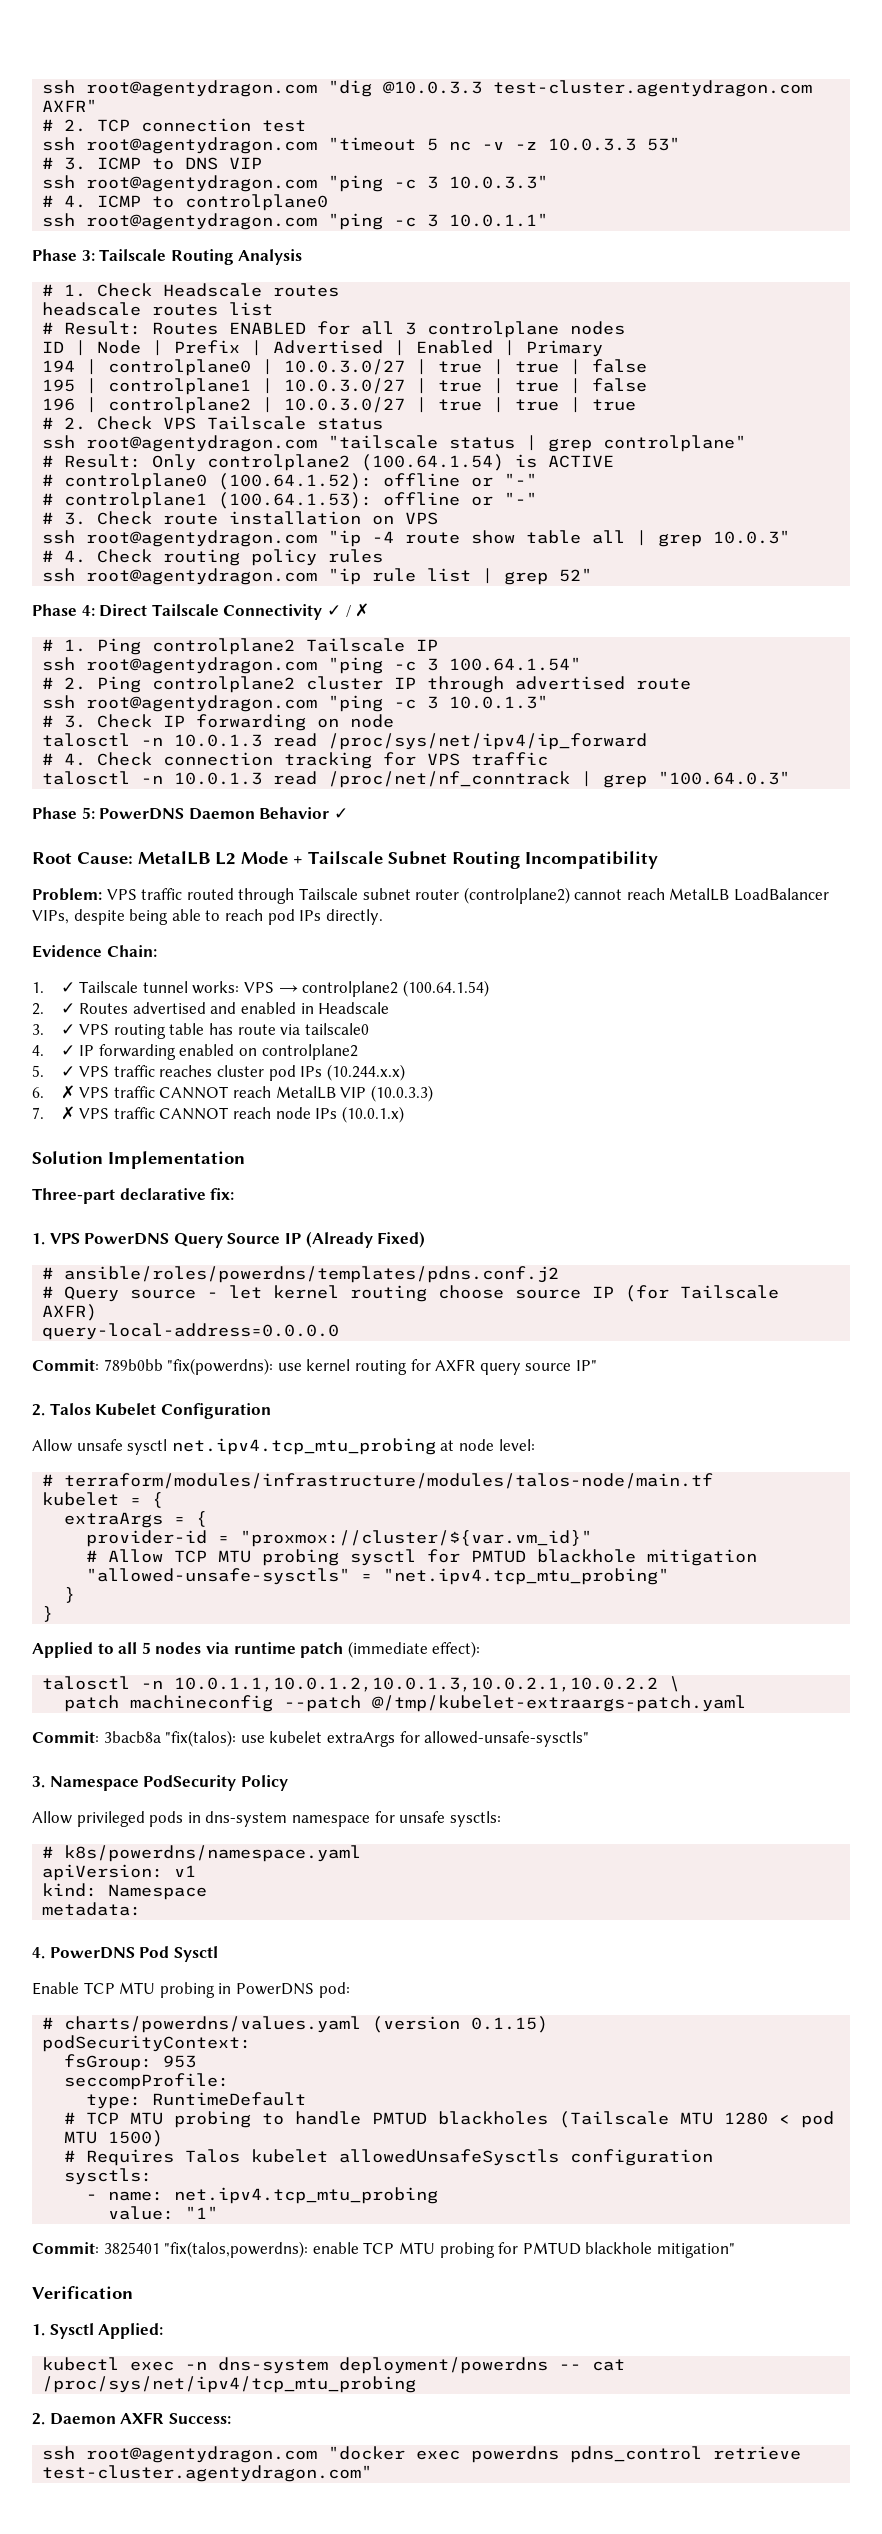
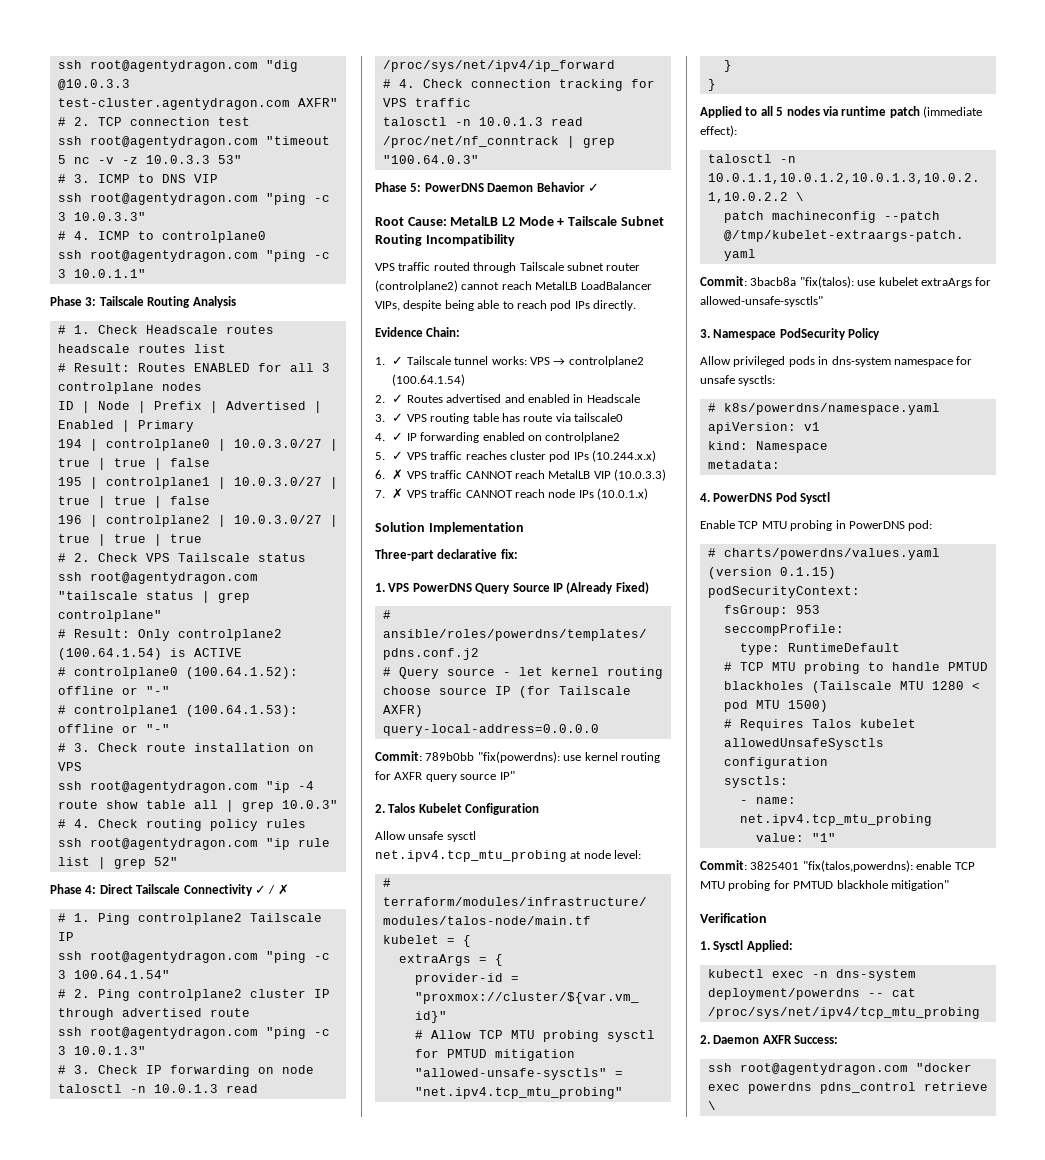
[32,888,102,901] Problem: -> (515, 240) none
[537,1549,637,1563] blackhole -> (487, 1053) none
[42,2465,373,2482] test-cluster.agentydragon.com" -> [707,1101,716,1110] \

